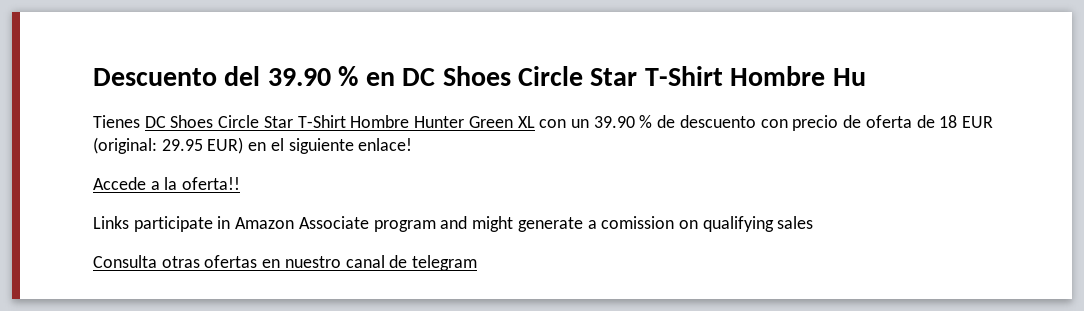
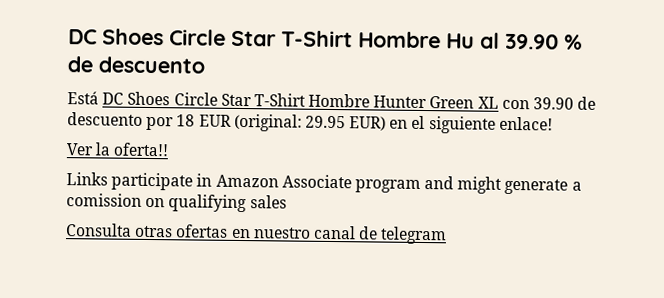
[93,66,395,86] Descuento del 39.90 % en -> (68, 37) none
[93,115,140,128] // Tienes -> [480,32,583,50] [67,56,205,74] [67,91,99,105] al 39.90 % de descuento // Está
[570,115,935,131] un 39.90 % de descuento con precio de oferta de -> [533,96,597,110] [67,112,175,131] 39.90 de descuento por
[93,177,160,190] Accede a -> [66,143,94,156] Ver

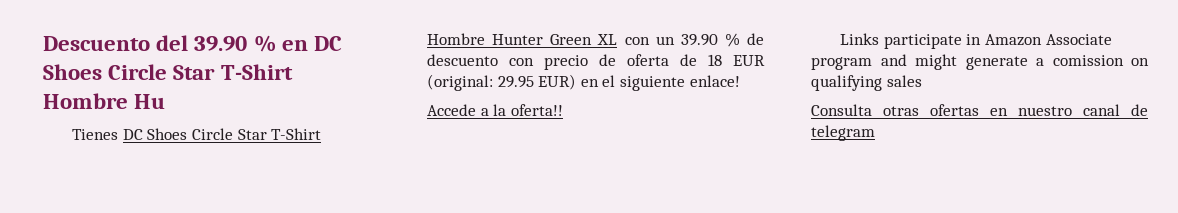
(68, 37) none -> [43,35,308,52] Descuento del 39.90 % en
[480,32,583,50] [67,56,205,74] [67,91,99,105] al 39.90 % de descuento // Está -> [72,129,119,140] // Tienes
[533,96,597,110] [67,112,175,131] 39.90 de descuento por -> [655,33,764,47] [427,54,697,70] un 39.90 % de descuento con precio de oferta de
[66,143,94,156] Ver -> [427,104,489,116] Accede a

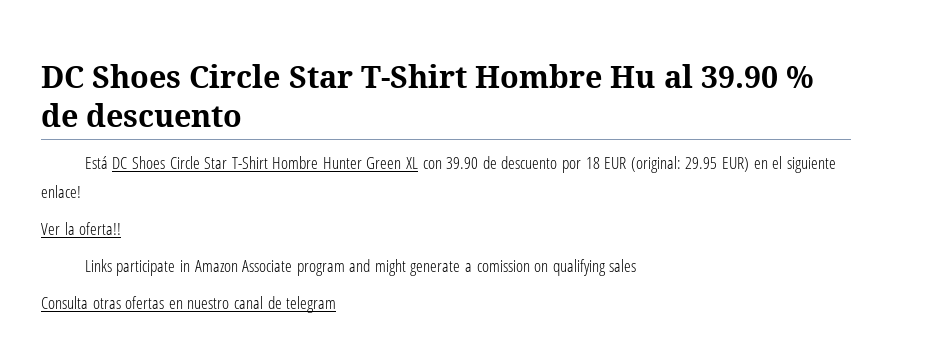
[43,35,308,52] Descuento del 39.90 % en -> (41, 77) none
[72,129,119,140] // Tienes -> [663,64,815,88] [41,103,243,127] [84,156,108,169] al 39.90 % de descuento // Está
[655,33,764,47] [427,54,697,70] un 39.90 % de descuento con precio de oferta de -> [446,156,582,173] 39.90 de descuento por
[427,104,489,116] Accede a -> [41,223,60,235] Ver

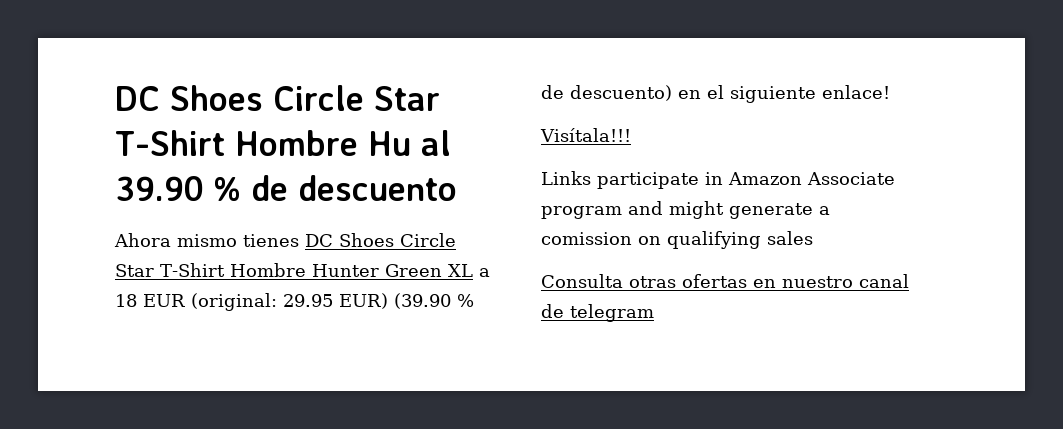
[84,156,108,169] Está -> [114,233,299,247] Ahora mismo tienes
[422,156,582,173] con 39.90 de descuento por -> [478,268,490,277] a
(749, 164) none -> [394,293,474,309] [541,85,672,101] (39.90 % de descuento)
[41,222,122,235] Ver la oferta!! -> [540,128,631,142] Visítala!!!

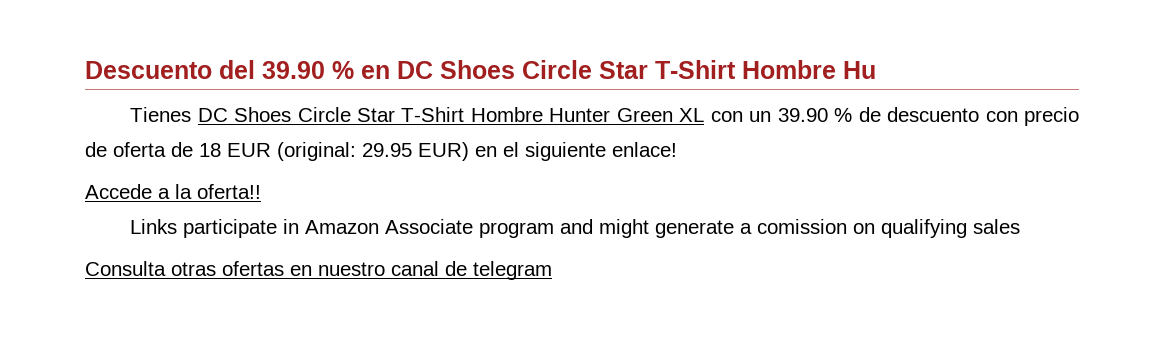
(115, 98) none -> [85,60,390,79] Descuento del 39.90 % en
[420,130,451,156] [115,175,457,201] [114,233,299,247] al 39.90 % de descuento // Ahora mismo tienes -> [130,107,192,122] // Tienes
[478,268,490,277] a -> [710,107,1079,126] [85,142,193,157] con un 39.90 % de descuento con precio de oferta de
[394,293,474,309] [541,85,672,101] (39.90 % de descuento) -> (469, 151) none
[540,128,631,142] Visítala!!! -> [85,184,261,199] Accede a la oferta!!

